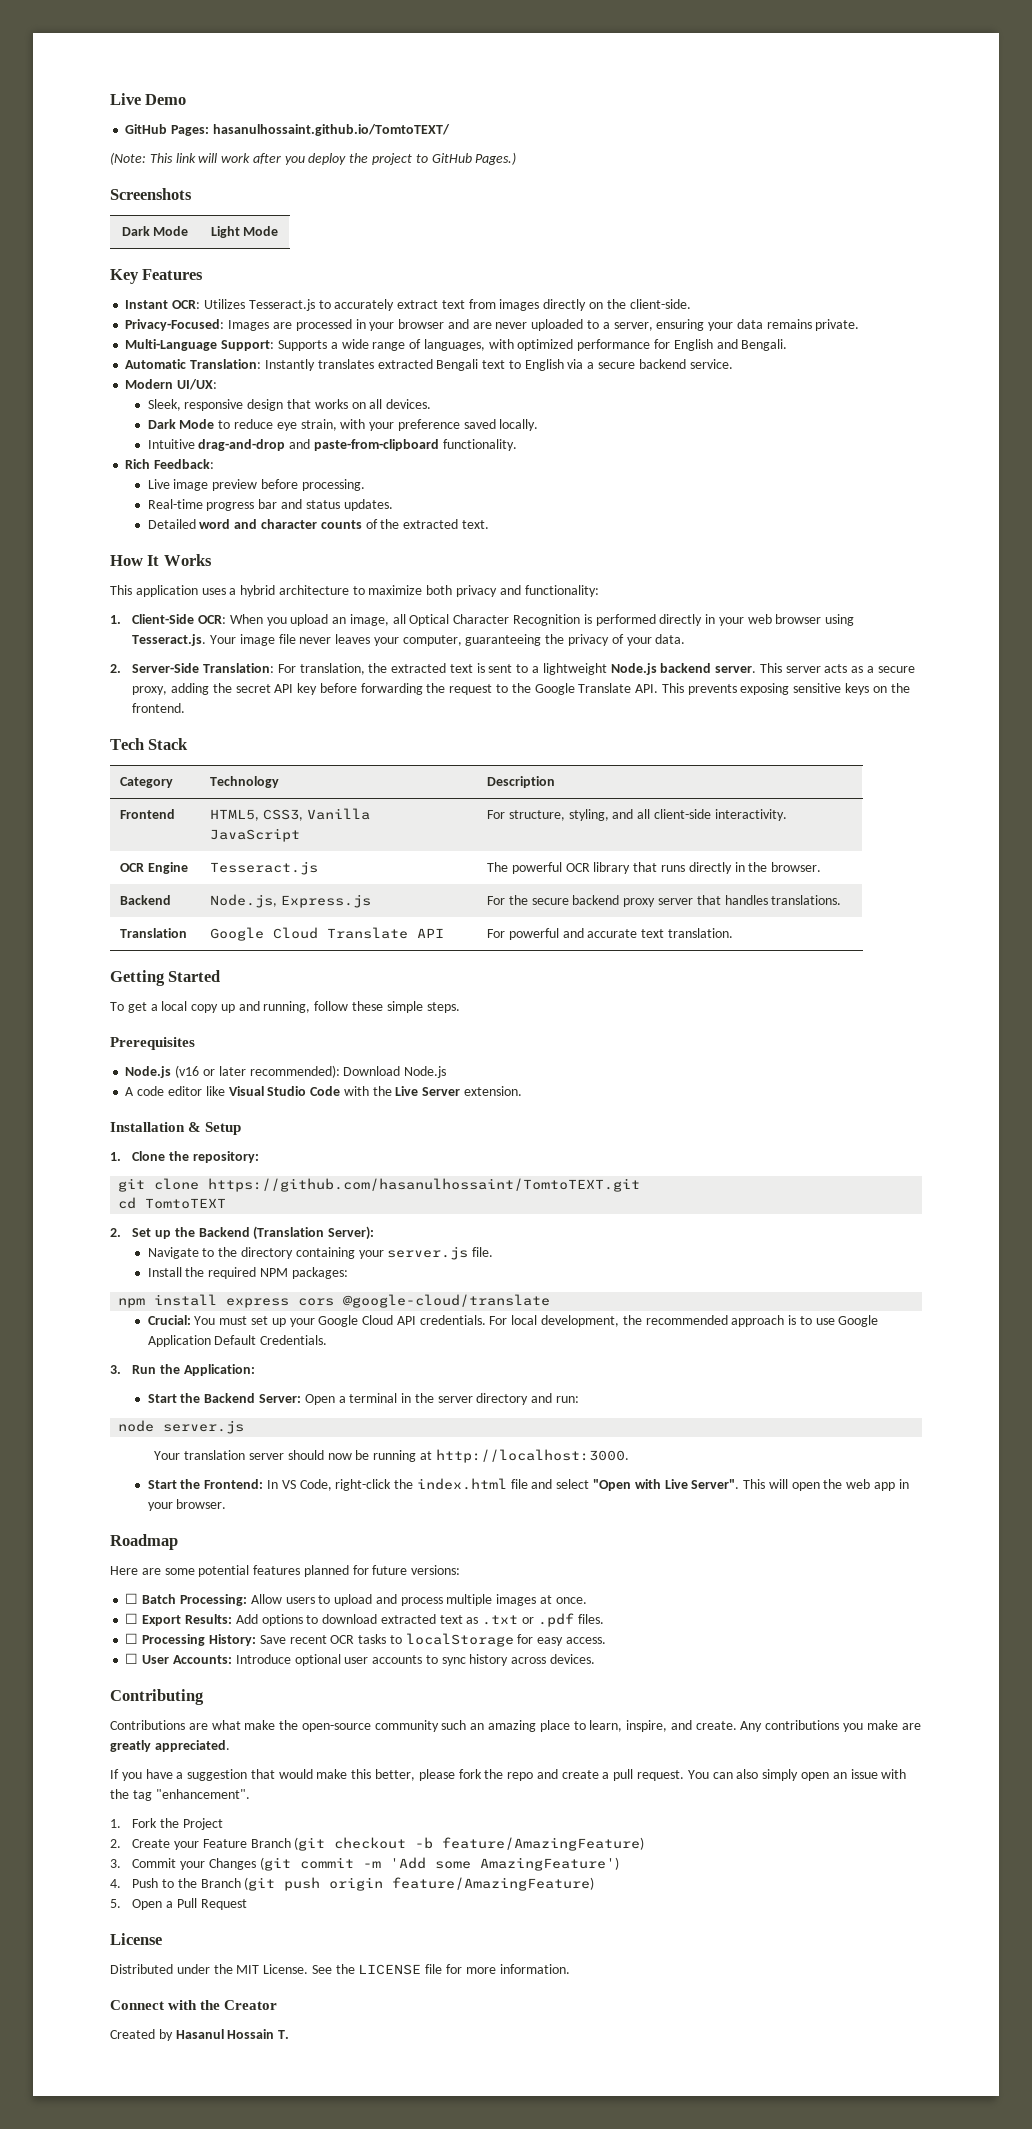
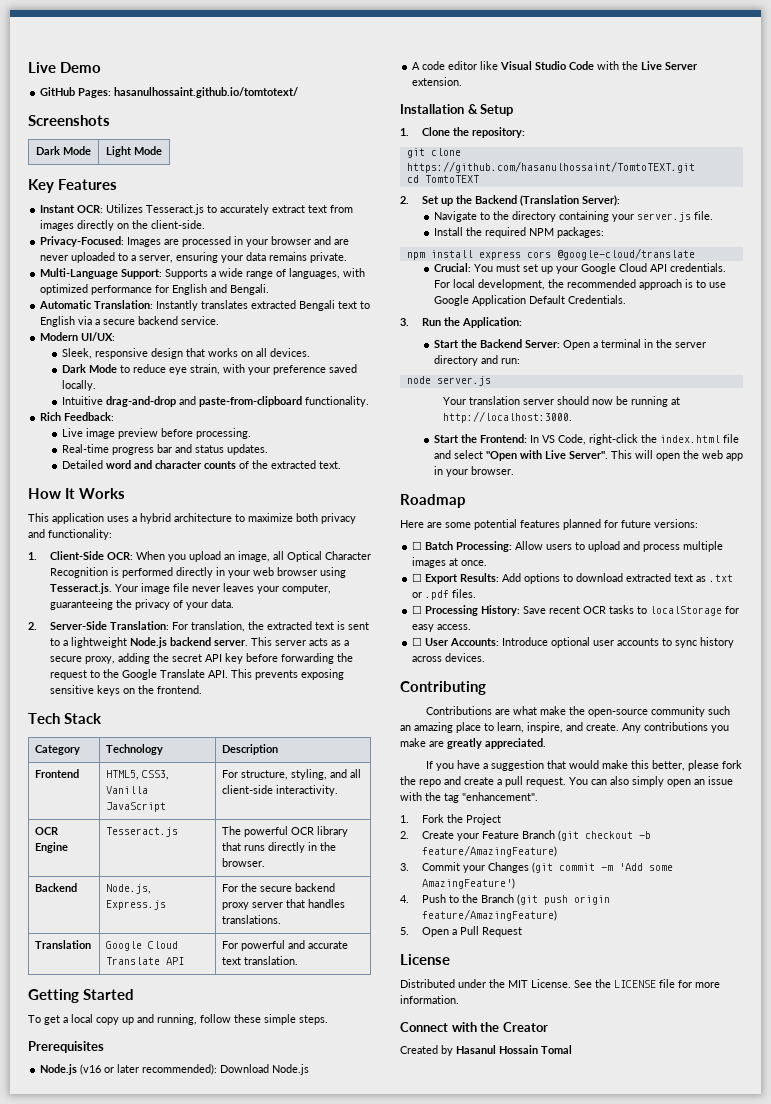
[212,124,450,136] [110,152,517,165] hasanulhossaint.github.io/TomtoTEXT/ // (Note: This link will work after you deploy the project to GitHub Pages.) -> [114,87,299,98] hasanulhossaint.github.io/tomtotext/
[278,2030,290,2039] T. -> [541,1045,572,1054] Tomal

